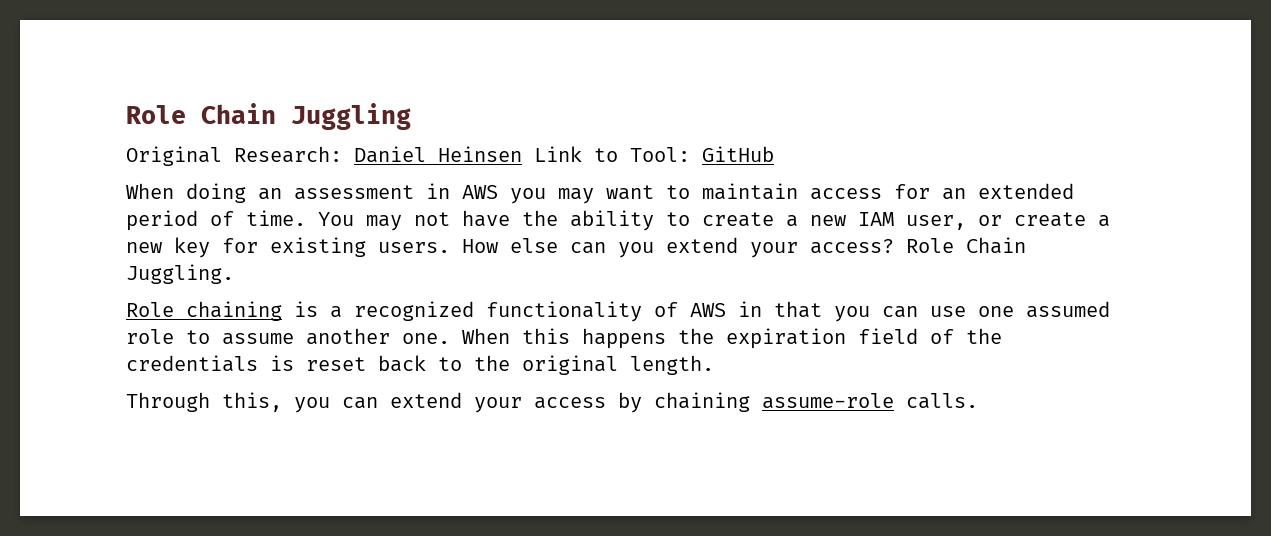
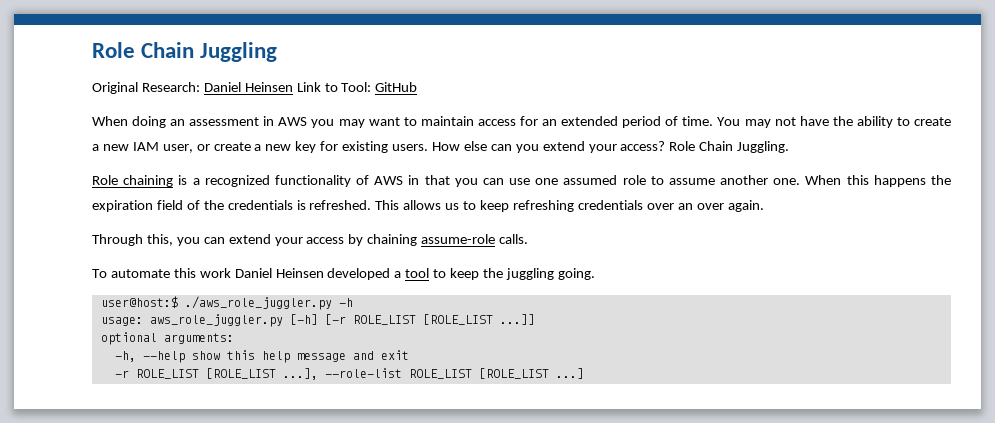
[306,355,714,375] reset back to the original length. -> [309,200,764,212] refreshed. This allows us to keep refreshing credentials over an over again.
(978, 401) none -> [92,268,595,280] [100,296,353,310] [100,314,535,327] [100,332,234,345] [114,350,409,363] [114,368,584,380] // To automate this work Daniel Heinsen developed a tool to keep the juggling going. // user@host:$ ./aws_role_juggler.py -h // usage: aws_role_juggler.py [-h] [-r ROLE_LIST [ROLE_LIST ...]] // optional arguments: // -h, --help show this help message and exit // -r ROLE_LIST [ROLE_LIST ...], --role-list ROLE_LIST [ROLE_LIST ...]

